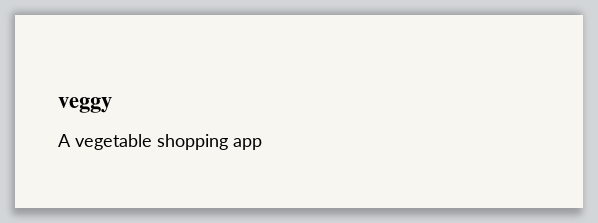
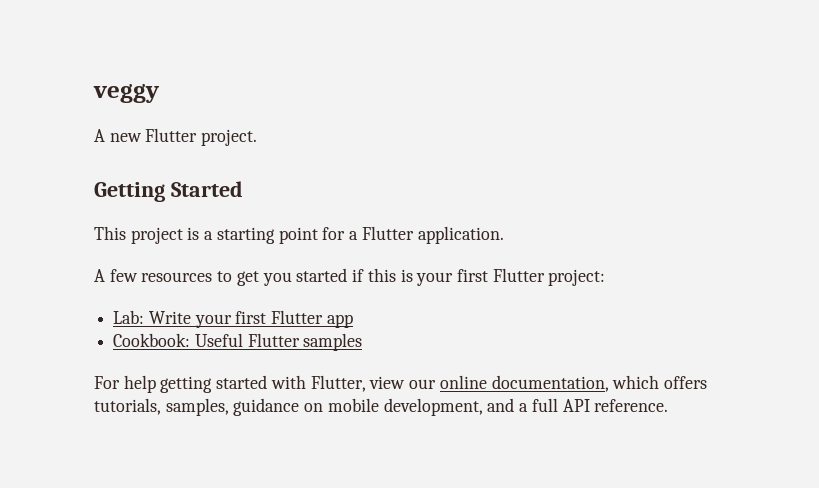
[75,134,262,150] vegetable shopping app -> [109,128,258,146] [94,181,243,202] [94,226,504,244] [94,268,606,286] [113,310,353,328] [113,333,363,351] [94,375,707,393] [94,398,669,416] new Flutter project. // Getting Started // This project is a starting point for a Flutter application. // A few resources to get you started if this is your first Flutter project: // Lab: Write your first Flutter app // Cookbook: Useful Flutter samples // For help getting started with Flutter, view our online documentation, which offers tutorials, samples, guidance on mobile development, and a full API reference.

